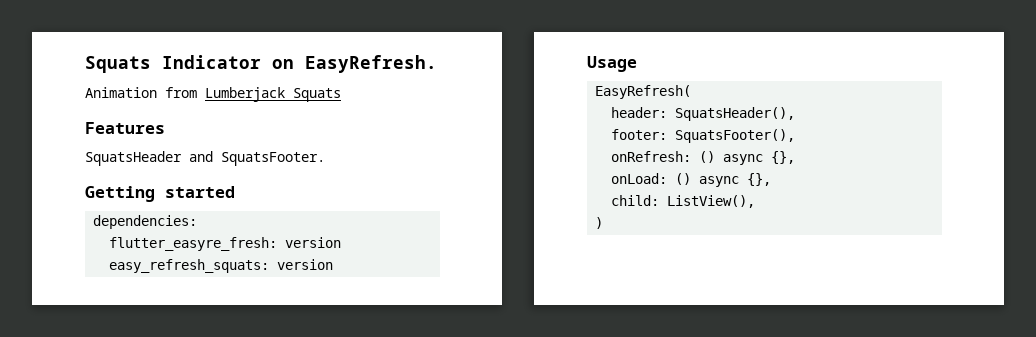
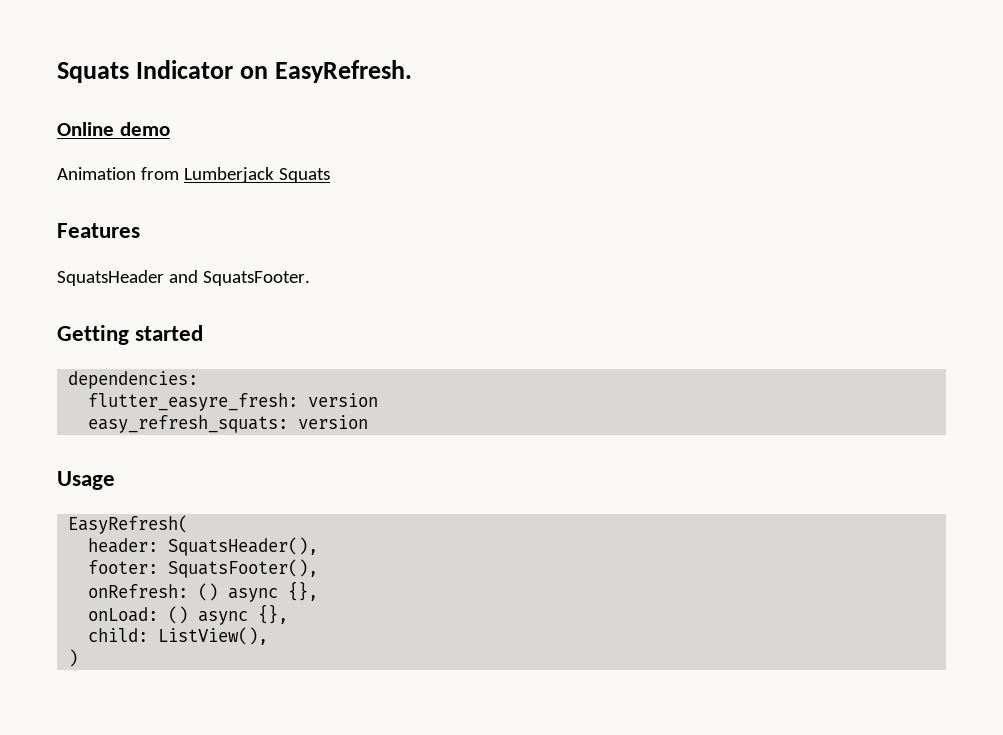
(437, 64) none -> [57,122,170,136] // Online demo

